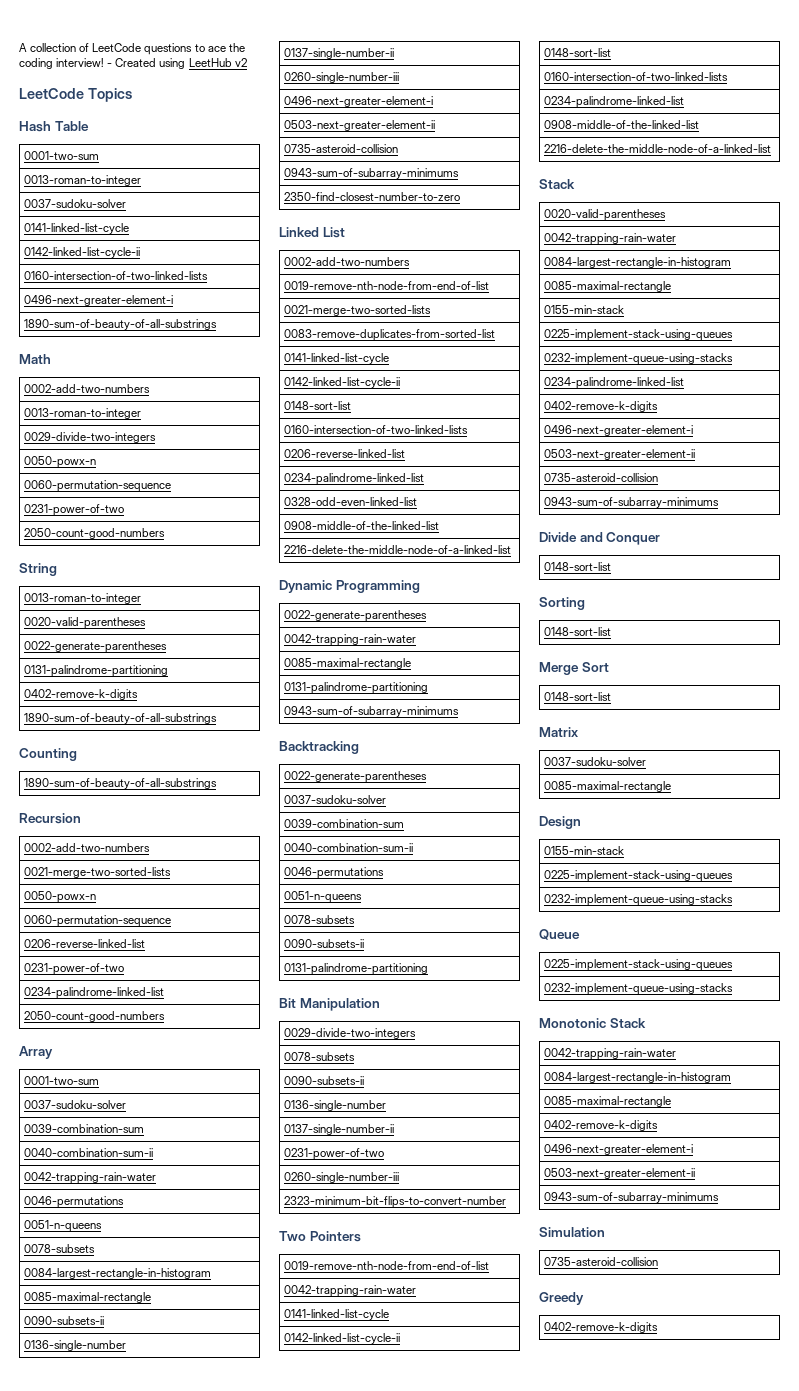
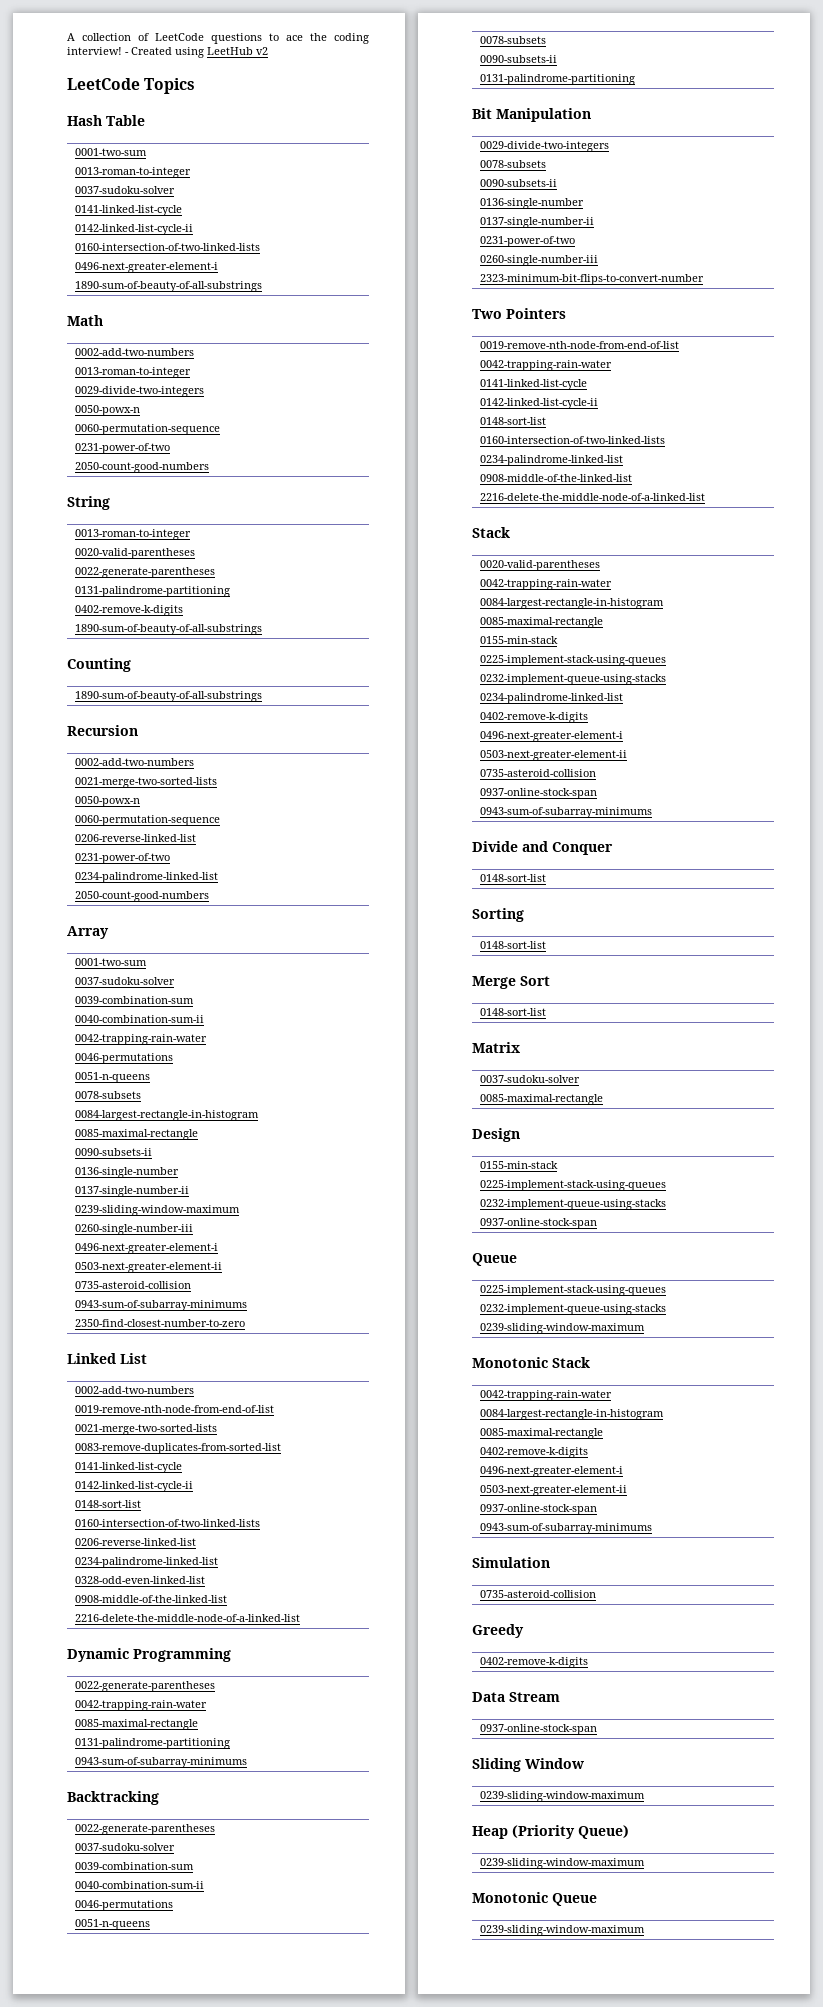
(395, 53) none -> [75,1205,241,1216] // 0239-sliding-window-maximum
(659, 477) none -> [480,788,598,799] // 0937-online-stock-span
(734, 900) none -> [480,1218,598,1229] // 0937-online-stock-span
(734, 989) none -> [480,1323,646,1334] // 0239-sliding-window-maximum
(696, 1173) none -> [480,1504,598,1515] // 0937-online-stock-span
(659, 1327) none -> [472,1692,560,1702] [480,1724,598,1735] [472,1758,584,1772] [480,1791,646,1802] [472,1825,629,1839] [480,1858,646,1869] [472,1892,597,1906] [480,1925,646,1936] // Data Stream // 0937-online-stock-span // Sliding Window // 0239-sliding-window-maximum // Heap (Priority Queue) // 0239-sliding-window-maximum // Monotonic Queue // 0239-sliding-window-maximum

